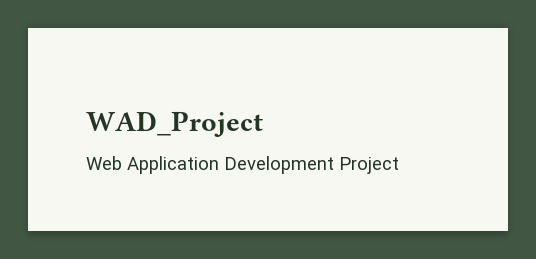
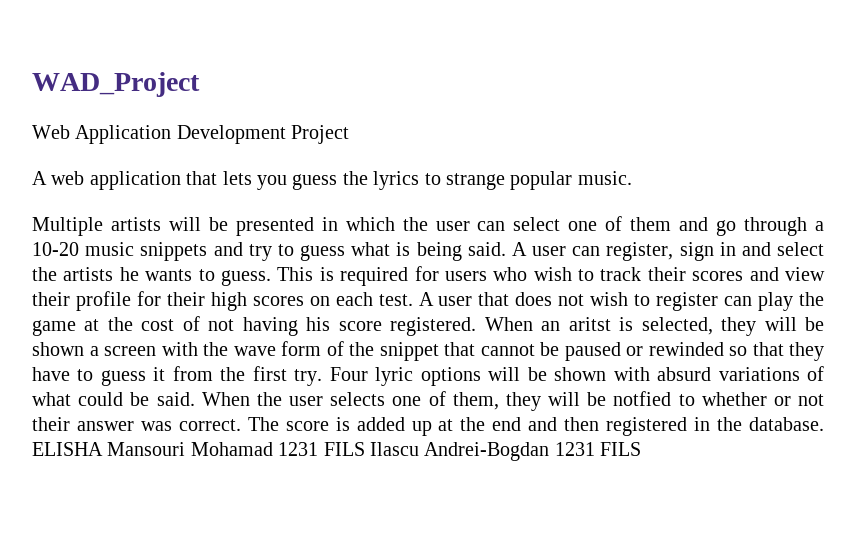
(399, 165) none -> [32,171,632,190] [32,216,825,236] [32,242,824,261] [32,266,826,286] [32,291,824,311] [32,316,825,336] [32,341,824,361] [32,366,825,386] [32,391,824,411] [32,417,825,436] [32,442,642,461] // A web application that lets you guess the lyrics to strange popular music. // Multiple artists will be presented in which the user can select one of them and go through a 10-20 music snippets and try to guess what is being said. A user can register, sign in and select the artists he wants to guess. This is required for users who wish to track their scores and view their profile for their high scores on each test. A user that does not wish to register can play the game at the cost of not having his score registered. When an aritst is selected, they will be shown a screen with the wave form of the snippet that cannot be paused or rewinded so that they have to guess it from the first try. Four lyric options will be shown with absurd variations of what could be said. When the user selects one of them, they will be notfied to whether or not their answer was correct. The score is added up at the end and then registered in the database. ELISHA Mansouri Mohamad 1231 FILS Ilascu Andrei-Bogdan 1231 FILS

